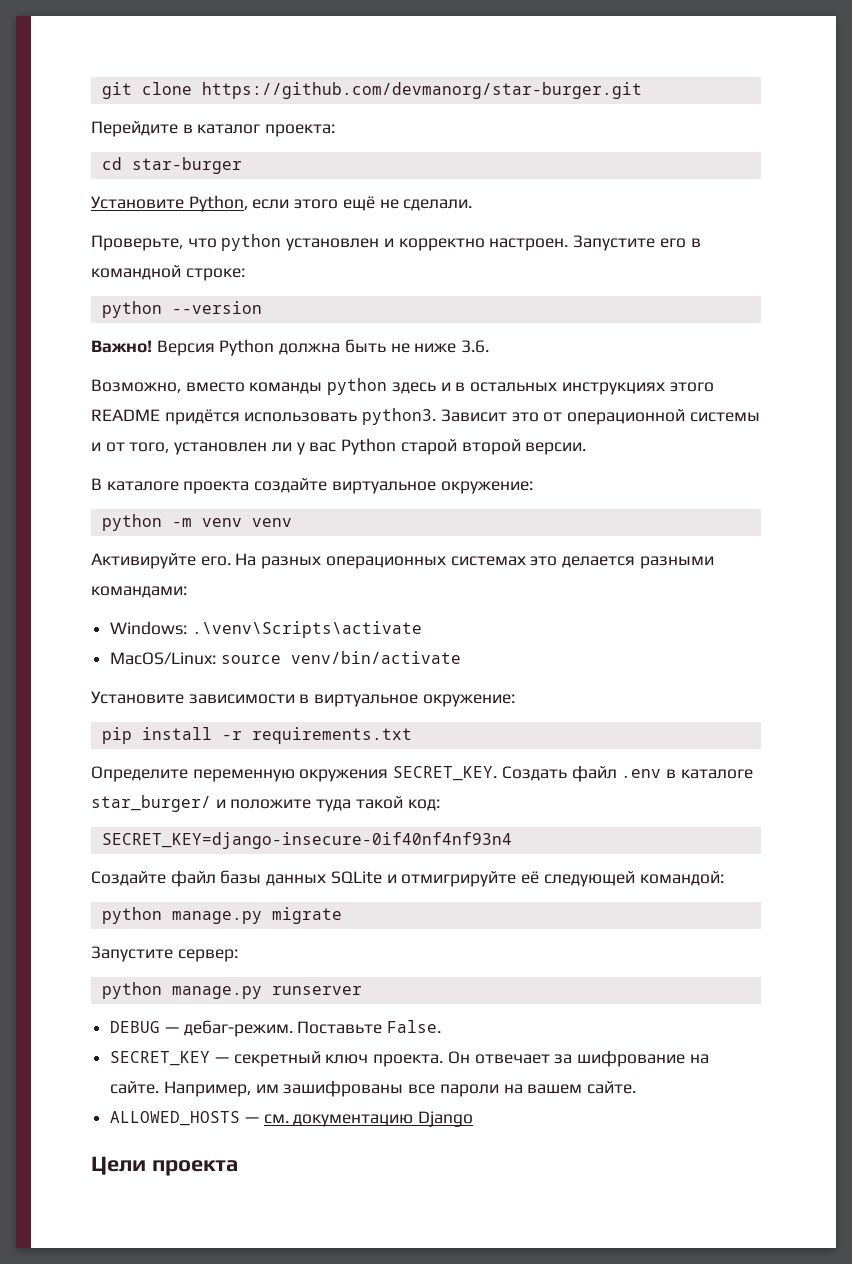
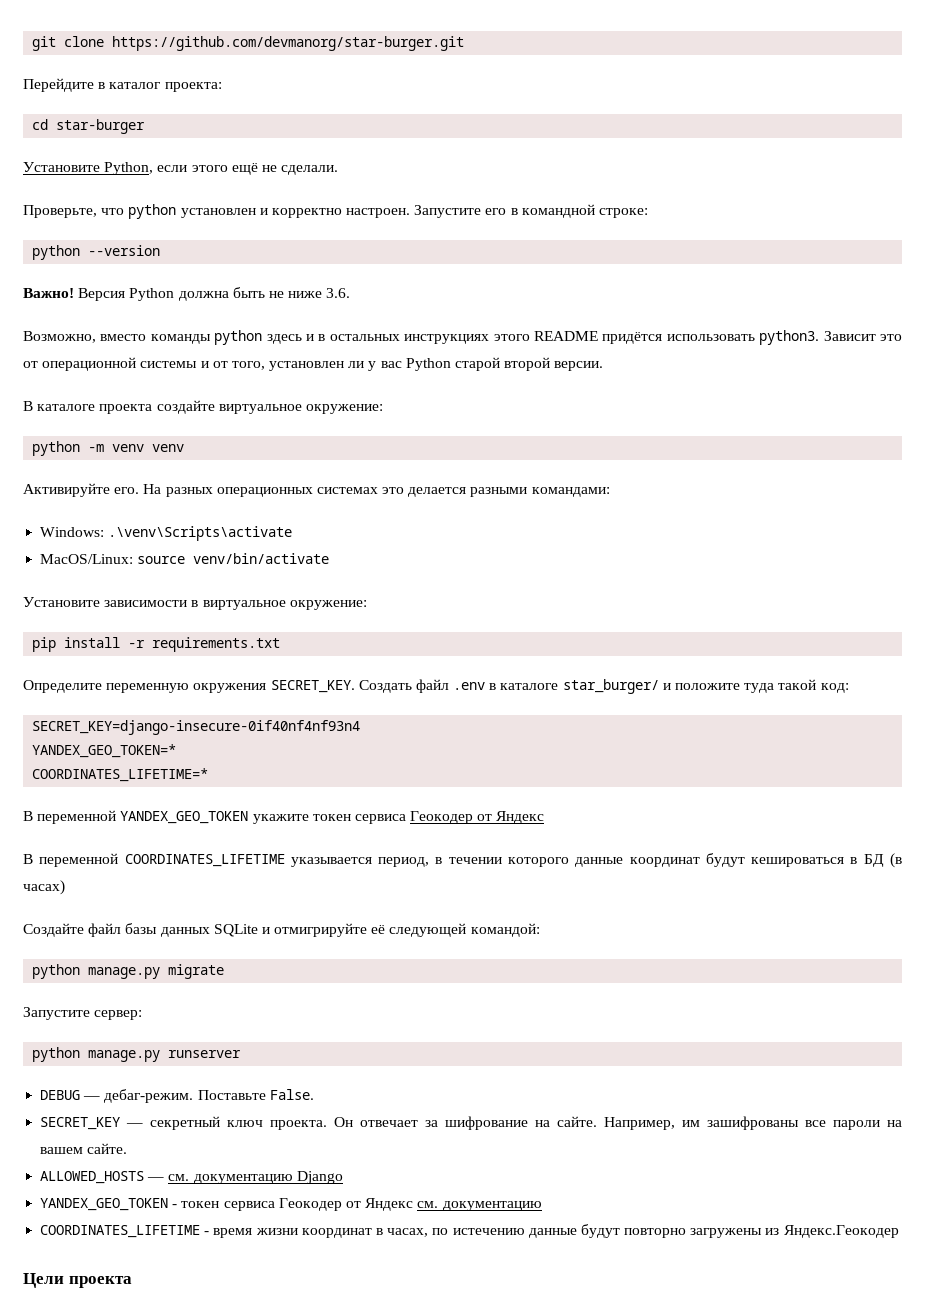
(512, 840) none -> [32,744,177,758] [32,768,209,782] [23,810,545,824] [23,853,903,868] [23,880,65,895] // YANDEX_GEO_TOKEN=* // COORDINATES_LIFETIME=* // В переменной YANDEX_GEO_TOKEN укажите токен сервиса Геокодер от Яндекс // В переменной COORDINATES_LIFETIME указывается период, в течении которого данные координат будут кешироваться в БД (в часах)
(474, 1119) none -> [40,1198,542,1211] [40,1224,899,1238] // YANDEX_GEO_TOKEN - токен сервиса Геокодер от Яндекс см. документацию // COORDINATES_LIFETIME - время жизни координат в часах, по истечению данные будут повторно загружены из Яндекс.Геокодер

